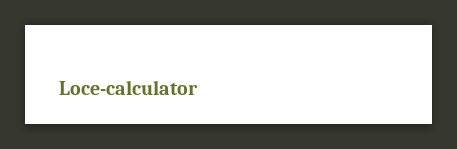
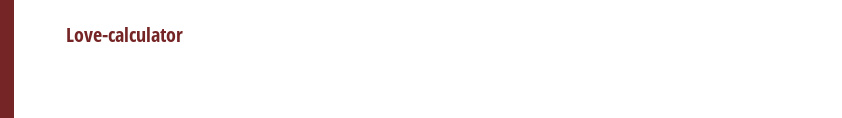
[59,80,198,95] Loce-calculator -> [66,27,183,42] Love-calculator

